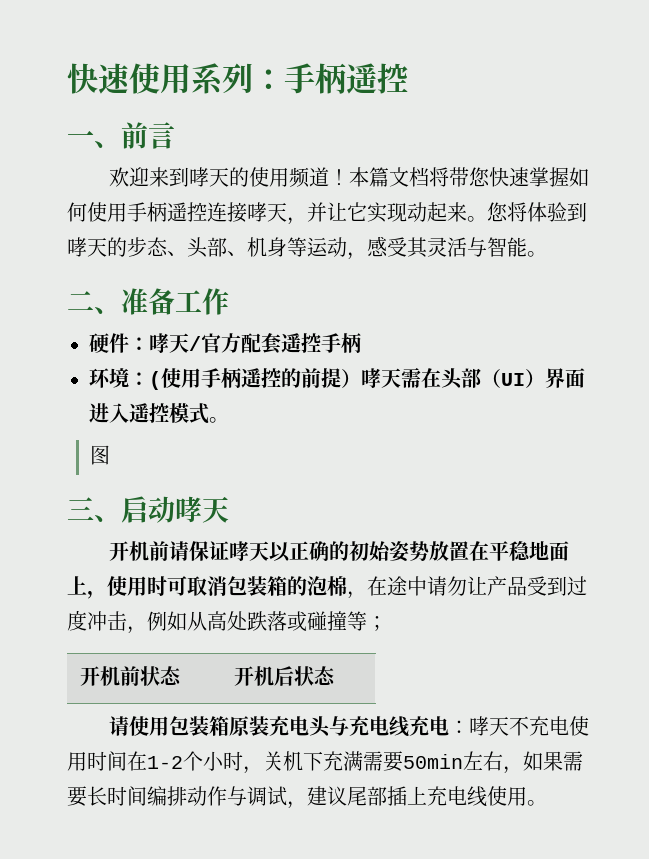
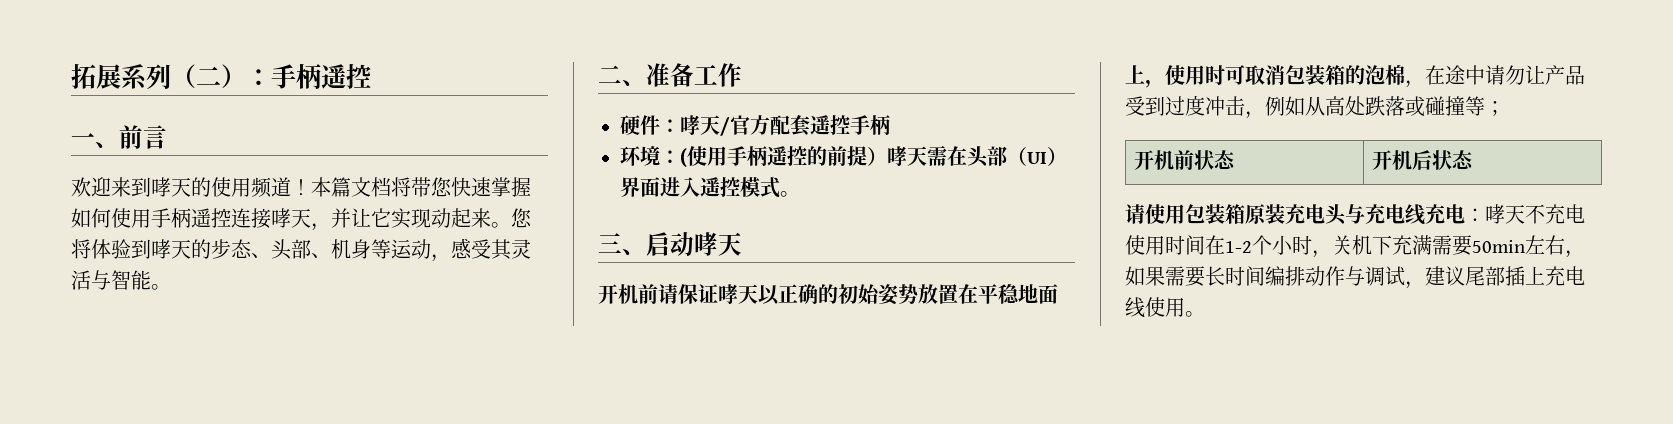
[67,63,253,95] 快速使用系列 -> [71,64,246,90] 拓展系列（二）
[90,445,111,465] // 图 -> (800, 194) none

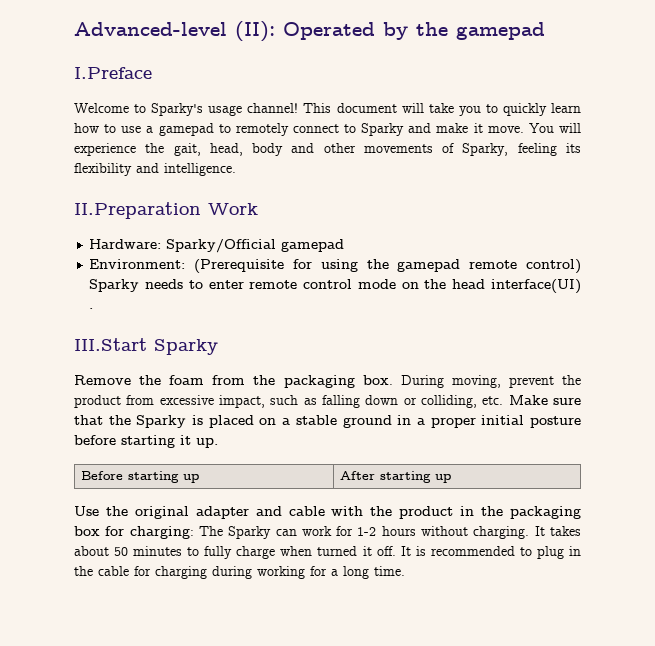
[71,63,371,90] [71,125,167,149] [71,177,531,198] [71,208,532,231] [71,238,531,262] [71,270,171,290] [598,63,742,87] [620,115,890,136] [620,145,1067,167] [620,177,800,198] [598,232,742,256] [598,284,1058,305] [1125,65,1585,88] [1125,95,1505,119] [1133,150,1236,170] [1371,150,1474,170] [1125,204,1585,225] [1125,235,1585,258] [1125,266,1585,289] [1125,297,1205,318] 拓展系列（二）：手柄遥控 // 一、前言 // 欢迎来到哮天的使用频道！本篇文档将带您快速掌握如何使用手柄遥控连接哮天，并让它实现动起来。您将体验到哮天的步态、头部、机身等运动，感受其灵活与智能。 // 二、准备工作 // 硬件：哮天/官方配套遥控手柄 // 环境：(使用手柄遥控的前提）哮天需在头部（UI）界面进入遥控模式。 // 三、启动哮天 // 开机前请保证哮天以正确的初始姿势放置在平稳地面上，使用时可取消包装箱的泡棉，在途中请勿让产品受到过度冲击，例如从高处跌落或碰撞等； // 开机前状态 | 开机后状态 // 请使用包装箱原装充电头与充电线充电：哮天不充电使用时间在1-2个小时，关机下充满需要50min左右，如果需要长时间编排动作与调试，建议尾部插上充电线使用。 -> [74,21,545,42] [74,67,152,79] [74,103,581,116] [74,123,581,136] [74,143,581,156] [74,163,236,176] [74,202,258,219] [89,239,345,253] [89,259,582,274] [89,279,581,294] [89,308,94,309] [74,338,218,355] [74,375,582,388] [74,395,581,408] [74,415,581,428] [74,435,218,448] [80,471,199,483] [339,471,451,483] [74,506,582,519] [74,526,582,539] [74,546,581,559] [74,566,405,579] Advanced-level (II): Operated by the gamepad // I.Preface // Welcome to Sparky's usage channel! This document will take you to quickly learn how to use a gamepad to remotely connect to Sparky and make it move. You will experience the gait, head, body and other movements of Sparky, feeling its flexibility and intelligence. // II.Preparation Work // Hardware: Sparky/Official gamepad // Environment: (Prerequisite for using the gamepad remote control) Sparky needs to enter remote control mode on the head interface(UI) . // III.Start Sparky // Remove the foam from the packaging box. During moving, prevent the product from excessive impact, such as falling down or colliding, etc. Make sure that the Sparky is placed on a stable ground in a proper initial posture before starting it up. // Before starting up | After starting up // Use the original adapter and cable with the product in the packaging box for charging: The Sparky can work for 1-2 hours without charging. It takes about 50 minutes to fully charge when turned it off. It is recommended to plug in the cable for charging during working for a long time.

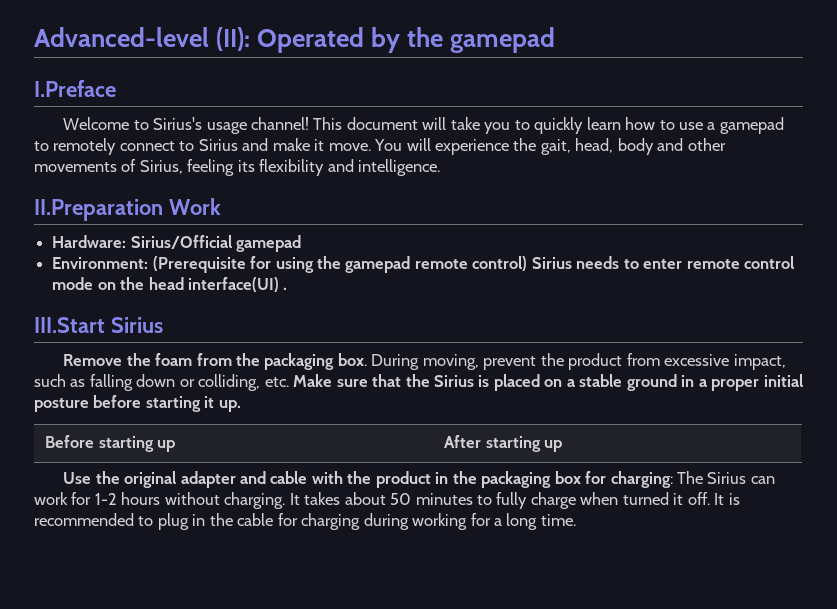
[151,103,204,116] Sparky's -> [153,117,203,130] Sirius's
[361,123,405,136] Sparky -> [198,139,238,151] Sirius
[462,143,509,156] Sparky, -> [139,160,183,174] Sirius,
[166,239,277,253] Sparky/Official -> [130,235,232,249] Sirius/Official
[89,279,140,292] Sparky -> [531,257,572,269] Sirius
[154,339,218,355] Sparky -> [110,317,163,333] Sirius
[136,415,187,428] Sparky -> [434,375,475,387] Sirius
[228,526,272,539] Sparky -> [707,472,747,484] Sirius

